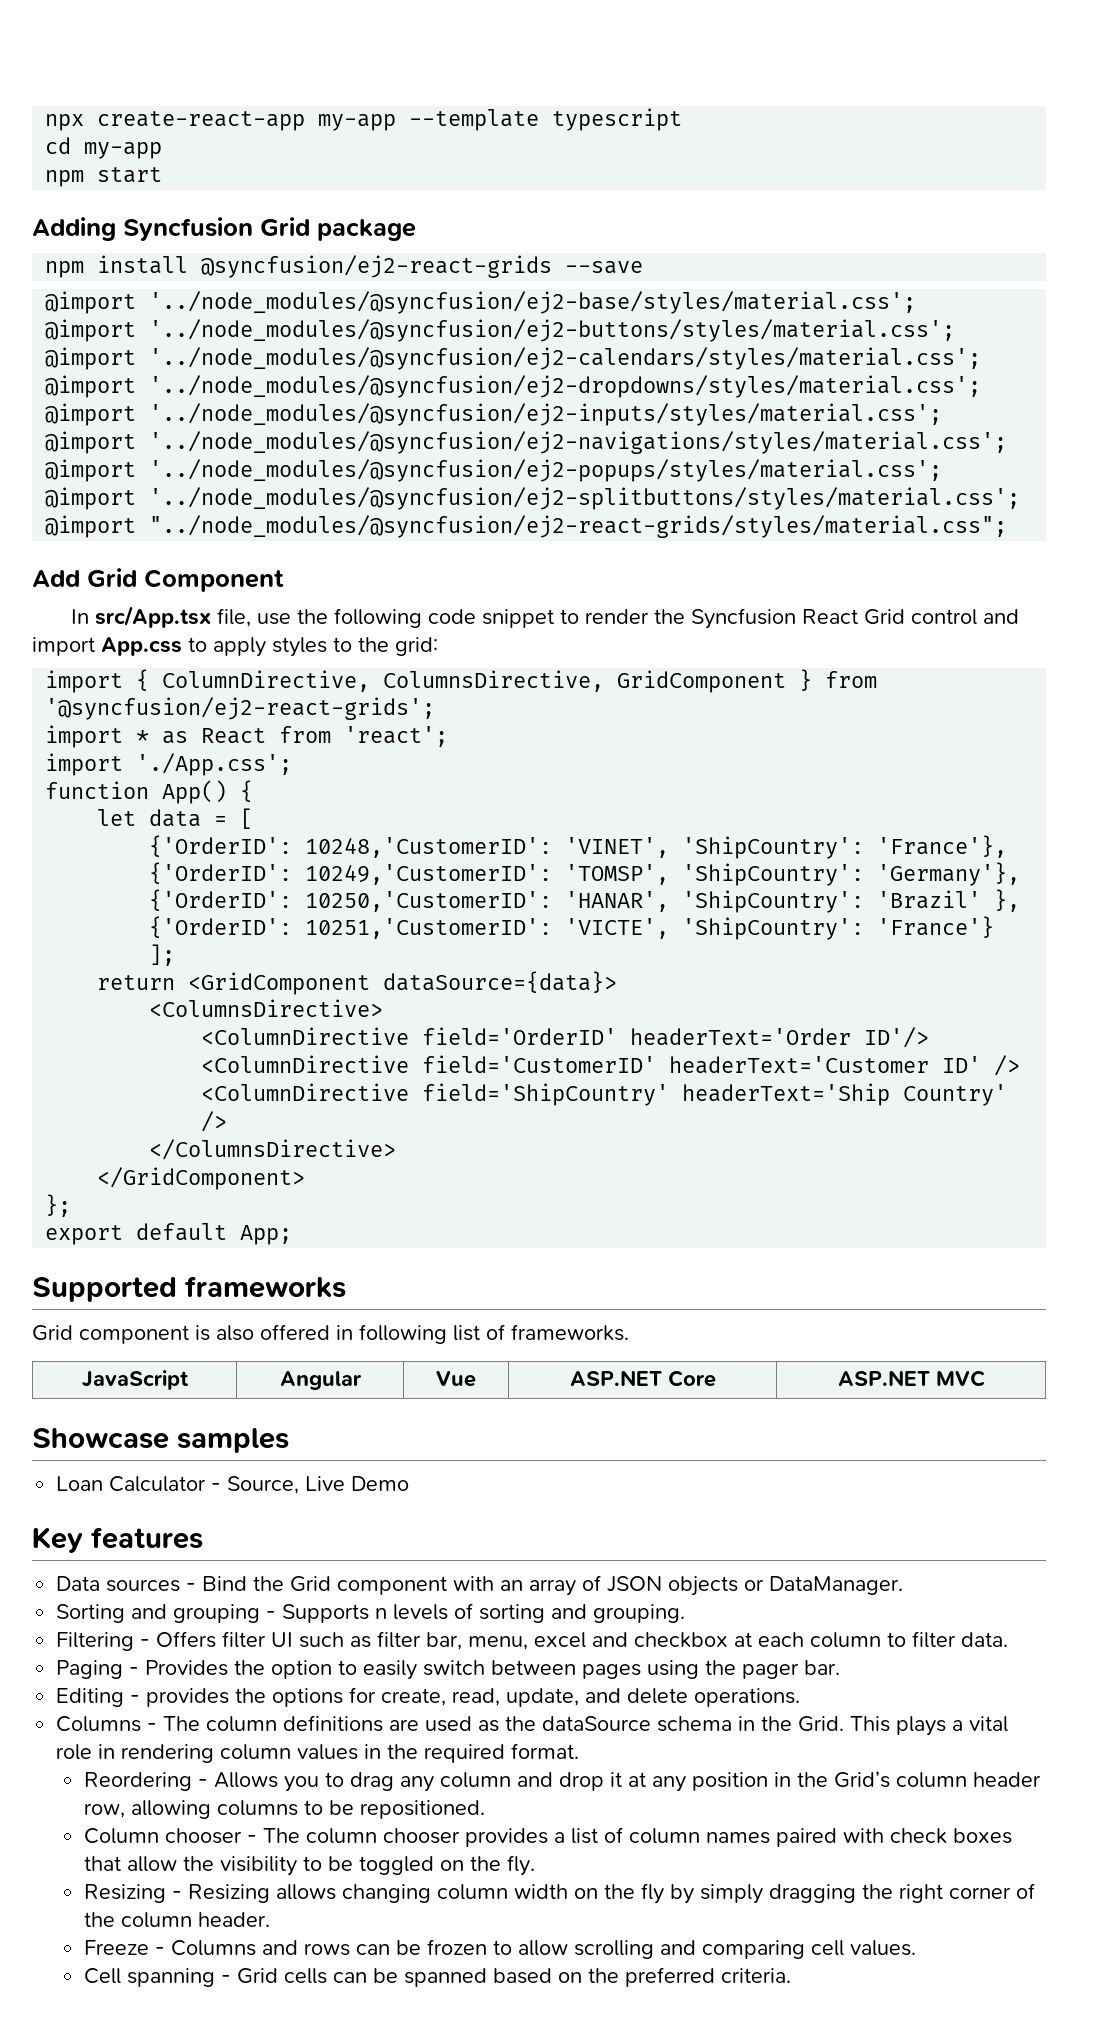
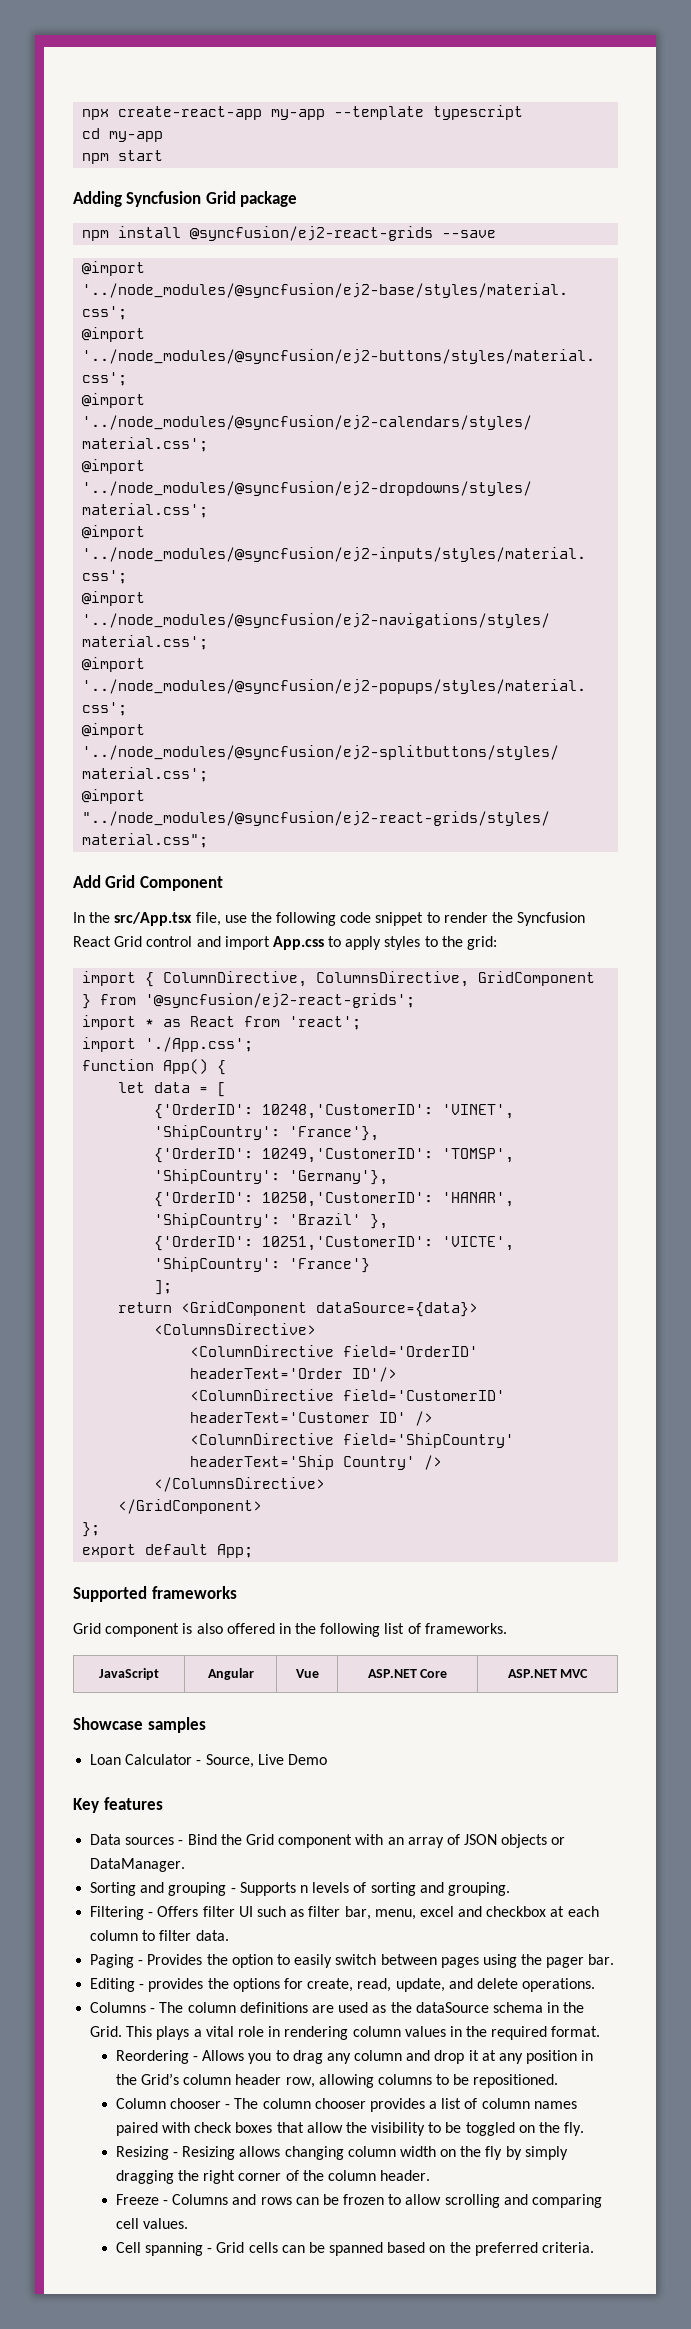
(90, 616) none -> [89,912,111,923] the
(353, 1332) none -> [295,1623,317,1634] the

